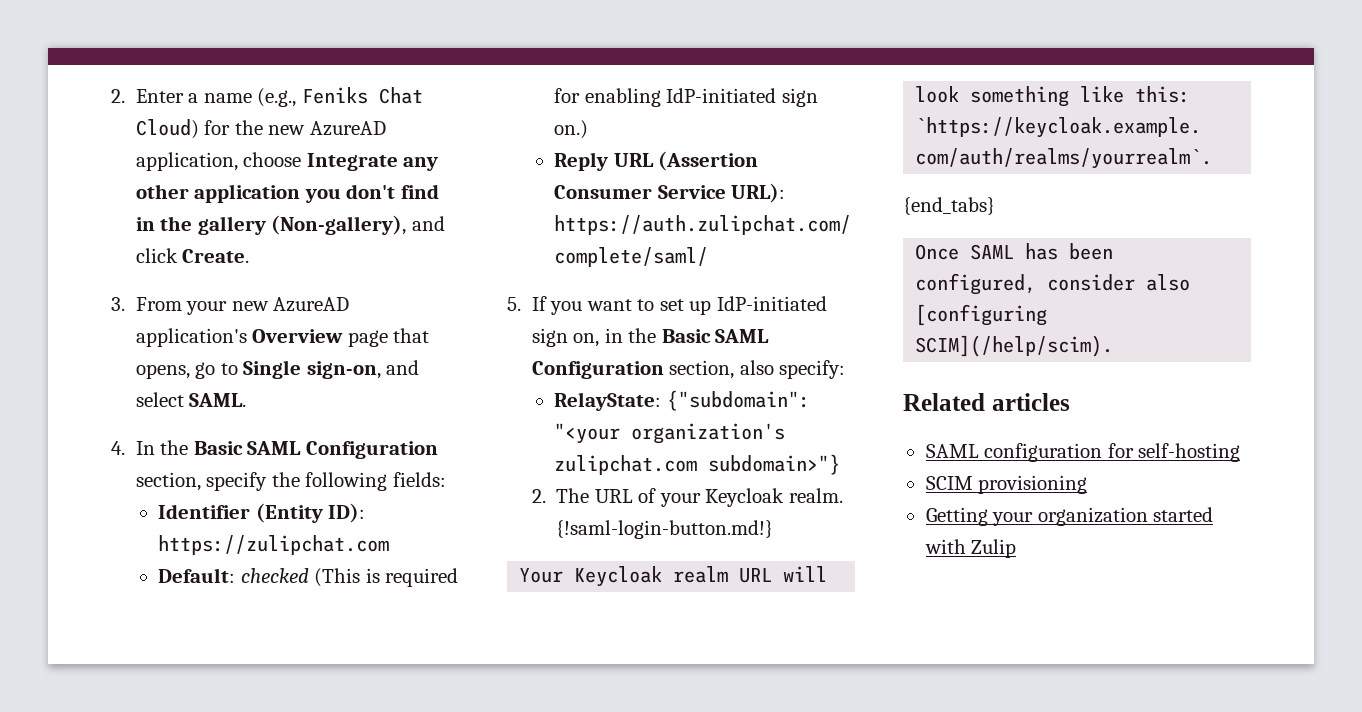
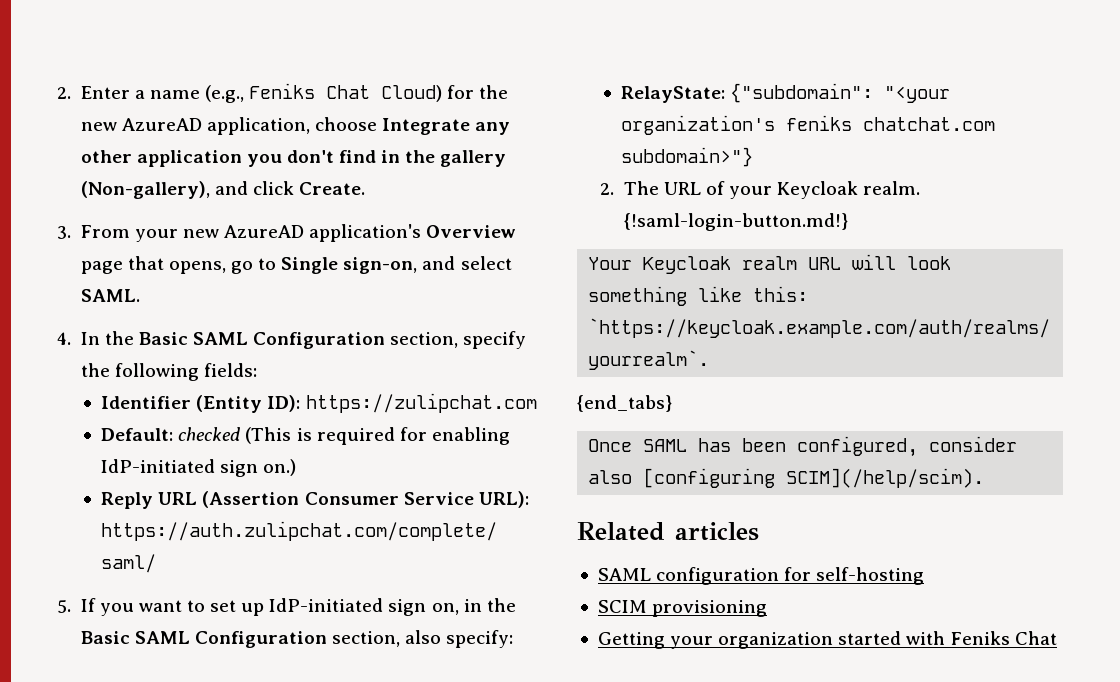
[554,455,698,475] zulipchat.com -> [786,115,996,131] feniks chatchat.com
[971,539,1017,558] Zulip -> [950,631,1057,645] Feniks Chat

